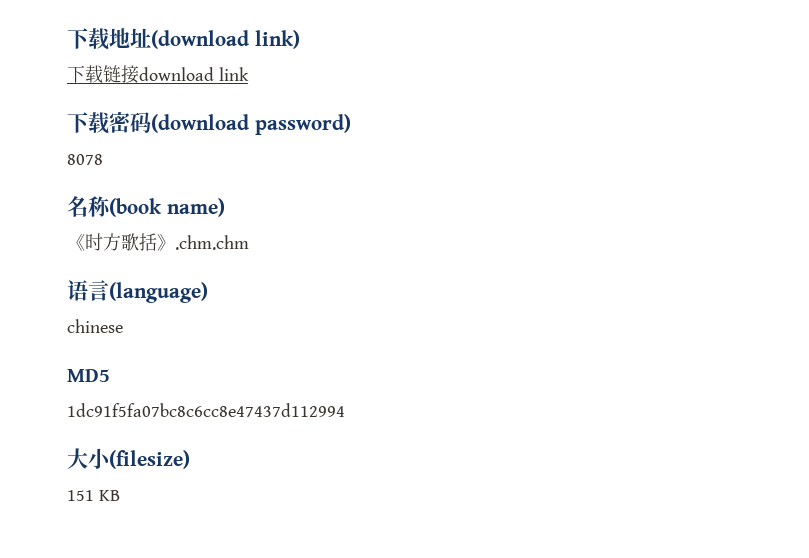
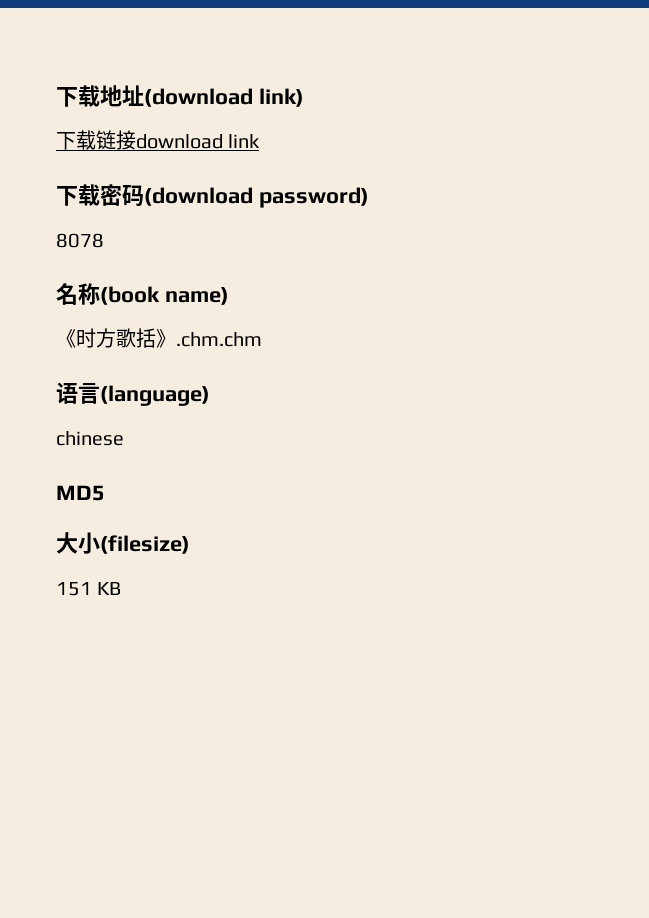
[67,403,345,417] // 1dc91f5fa07bc8c6cc8e47437d112994 -> (105, 493) none

